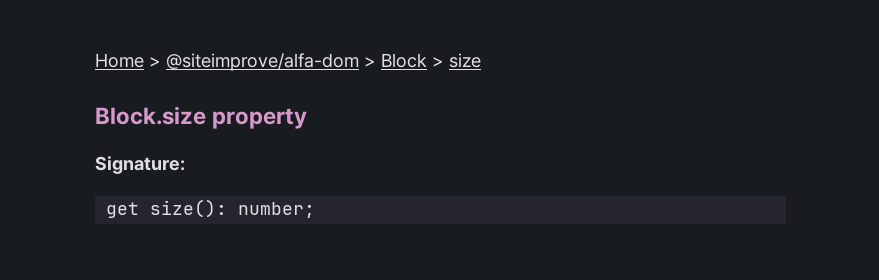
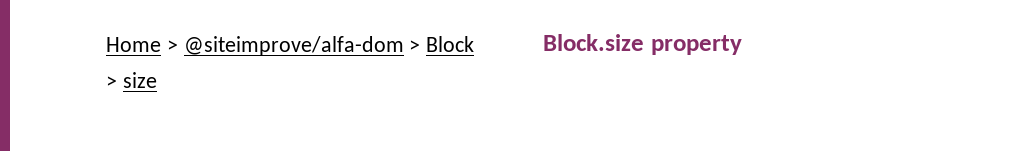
[95,156,185,174] [106,199,316,218] // Signature: // get size(): number; -> (742, 45) none

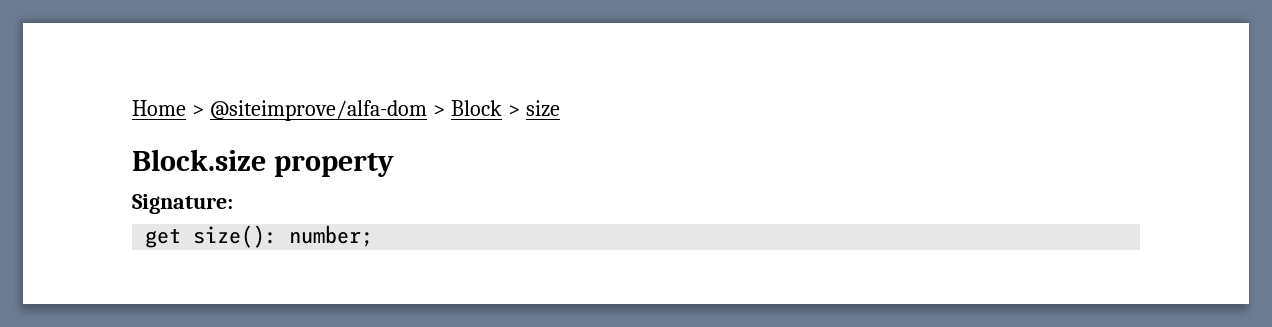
(742, 45) none -> [132,194,233,214] [145,225,374,248] // Signature: // get size(): number;

